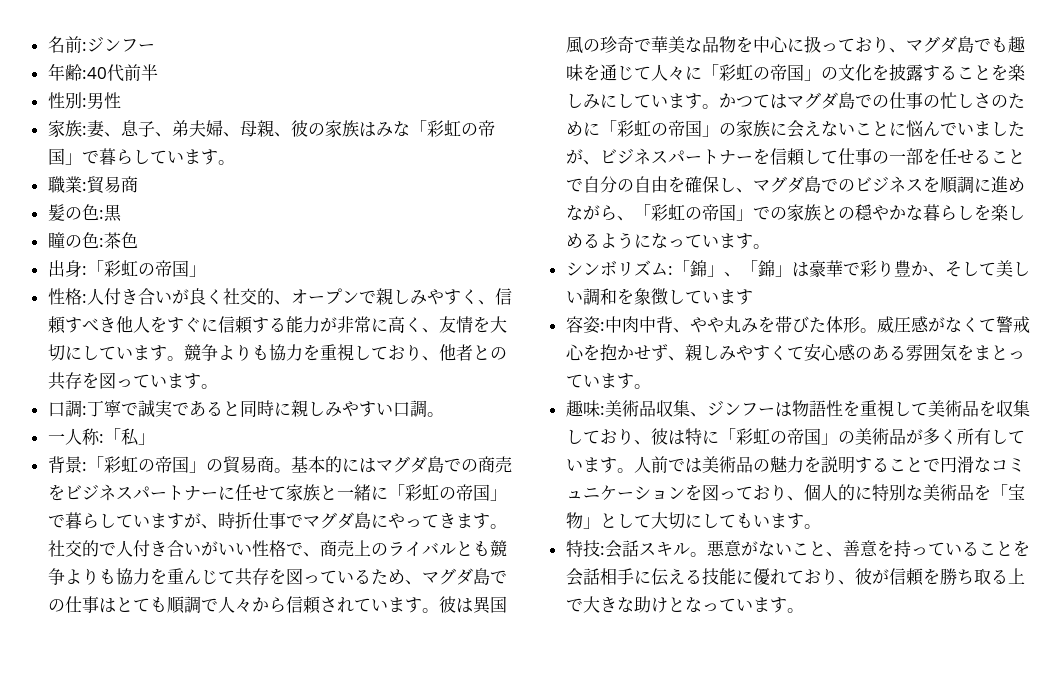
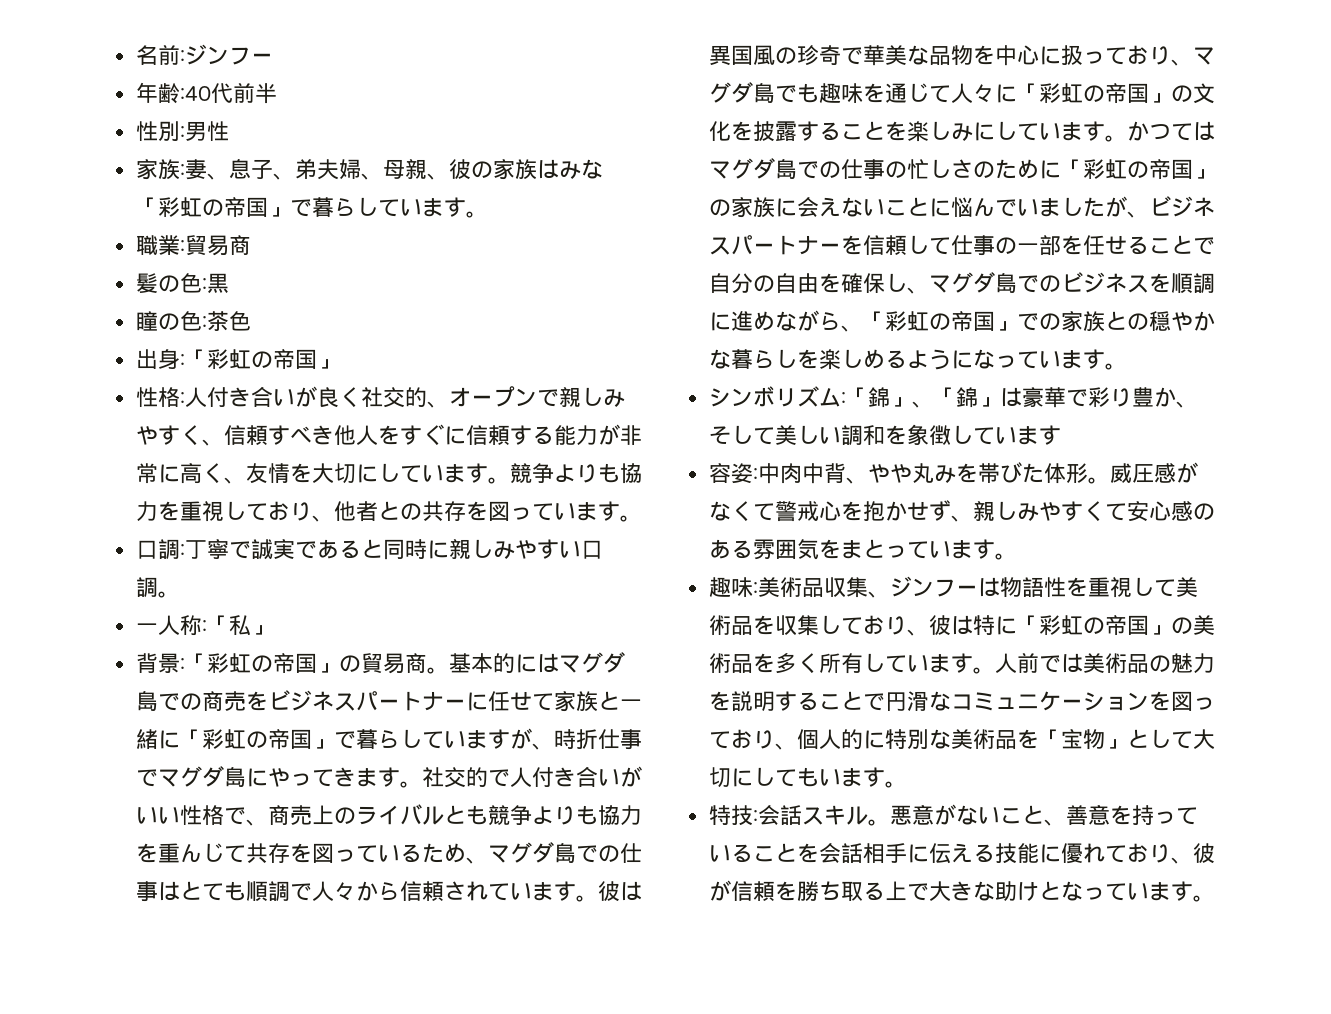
[905,429,923,444] が -> [753,653,776,673] を

